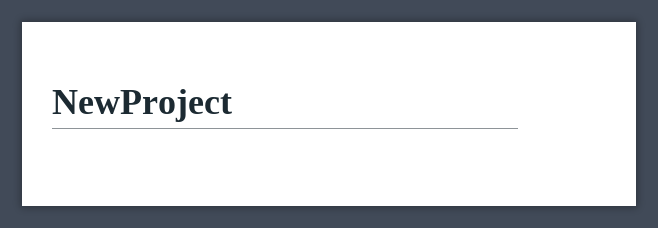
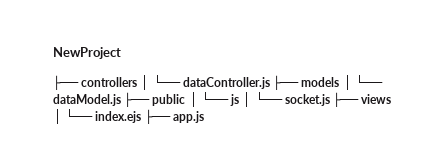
(232, 105) none -> [53,75,383,90] [53,92,392,107] [53,109,204,124] // ├── controllers │ └── dataController.js ├── models │ └── dataModel.js ├── public │ └── js │ └── socket.js ├── views │ └── index.ejs ├── app.js

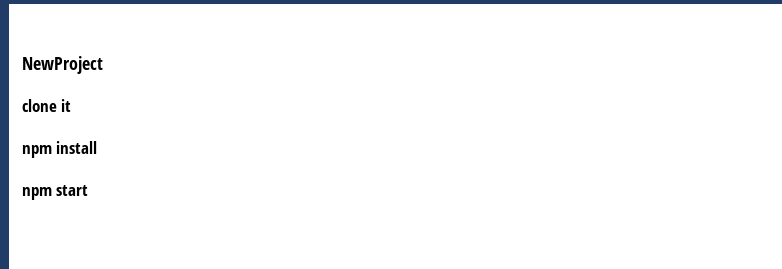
[53,75,383,90] [53,92,392,107] [53,109,204,124] ├── controllers │ └── dataController.js ├── models │ └── dataModel.js ├── public │ └── js │ └── socket.js ├── views │ └── index.ejs ├── app.js -> [22,99,72,112] [22,141,98,158] [22,185,89,200] clone it // npm install // npm start

